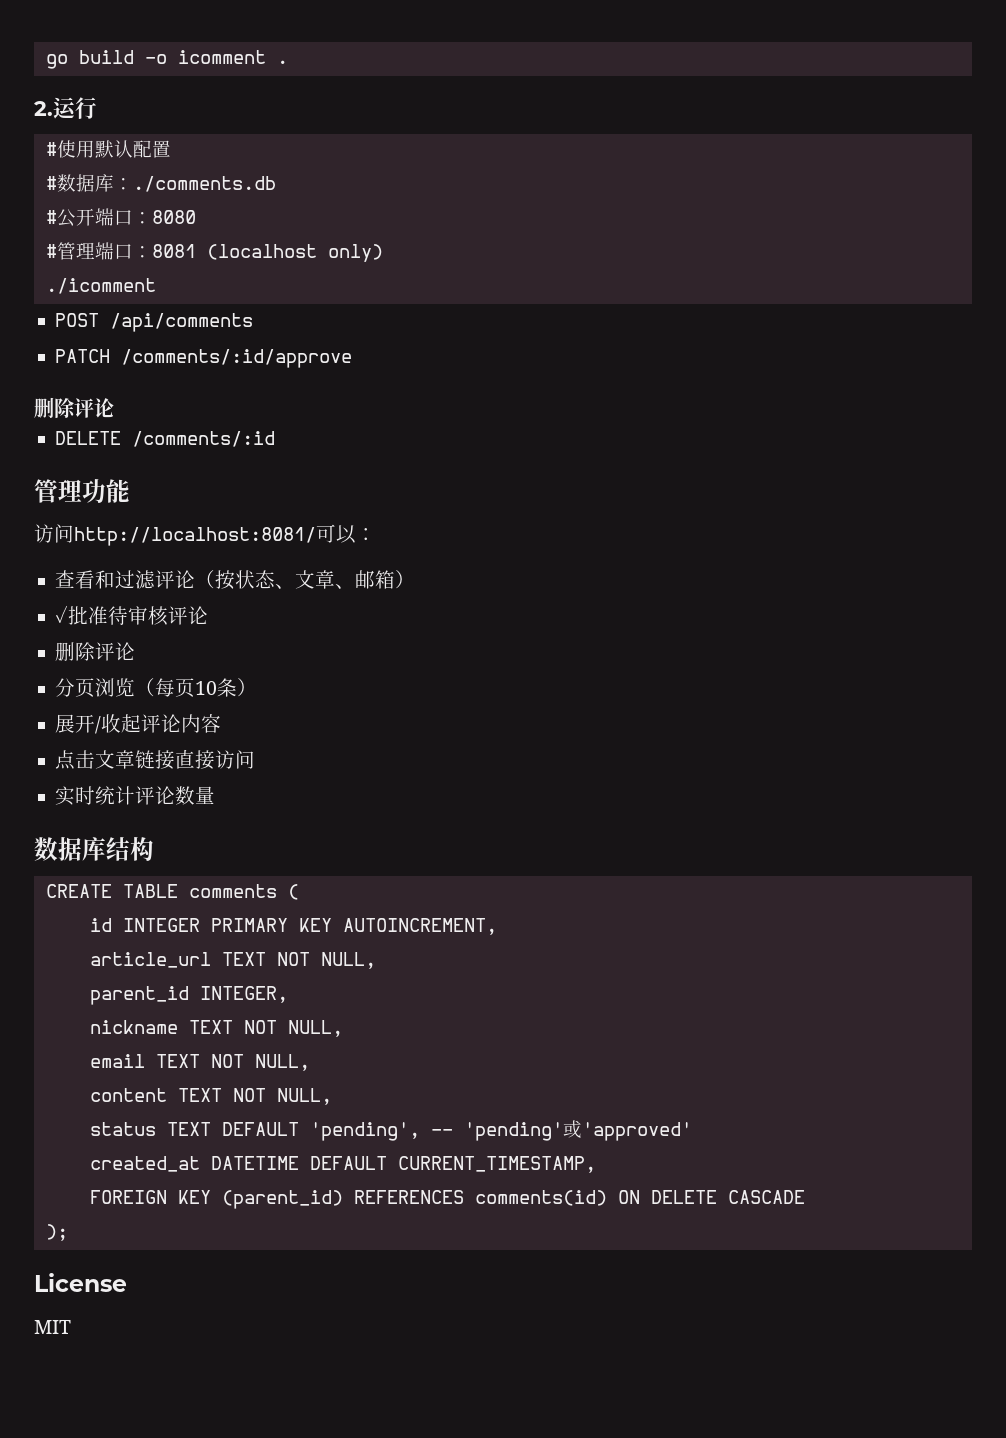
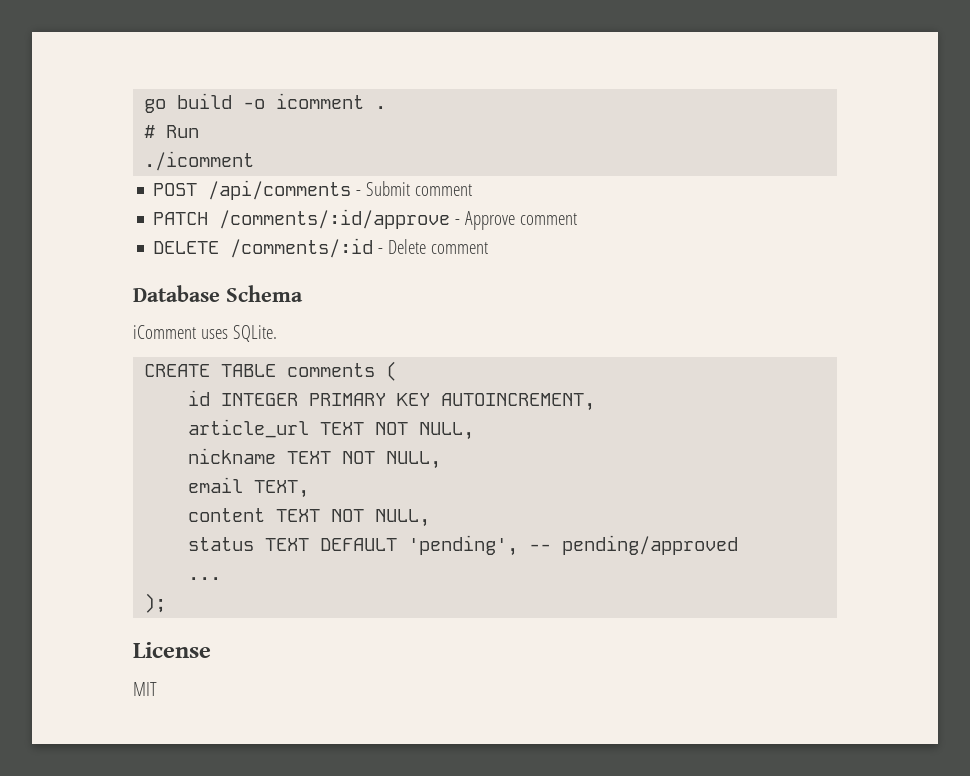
[34,97,97,119] [45,140,171,158] [45,174,276,192] [45,208,196,227] [45,242,383,262] // 2.运行 // #使用默认配置 // #数据库：./comments.db // #公开端口：8080 // #管理端口：8081 (localhost only) -> [144,125,200,138] // # Run
(254, 322) none -> [356,181,473,196] - Submit comment
[34,397,114,419] // 删除评论 -> [455,211,578,230] - Approve comment
[34,479,130,503] [34,524,376,546] [55,570,416,590] [55,605,209,626] [55,642,136,661] [55,678,258,698] [55,714,222,734] [55,749,256,770] [55,786,216,806] [34,837,154,861] // 管理功能 // 访问http://localhost:8081/可以： // 查看和过滤评论（按状态、文章、邮箱） // ✓批准待审核评论 // 删除评论 // 分页浏览（每页10条） // 展开/收起评论内容 // 点击文章链接直接访问 // 实时统计评论数量 // 数据库结构 -> [378,239,489,254] [133,285,303,302] [133,325,277,342] - Delete comment // Database Schema // iComment uses SQLite.
[89,986,288,1005] // parent_id INTEGER, -> (475, 431) none
[155,1054,310,1071] TEXT NOT NULL, -> [254,480,310,498] TEXT,
[463,1120,692,1141] [89,1156,596,1173] [89,1190,805,1209] 'pending'或'approved' // created_at DATETIME DEFAULT CURRENT_TIMESTAMP, // FOREIGN KEY (parent_id) REFERENCES comments(id) ON DELETE CASCADE -> [562,535,739,555] [188,577,222,580] pending/approved // ...

